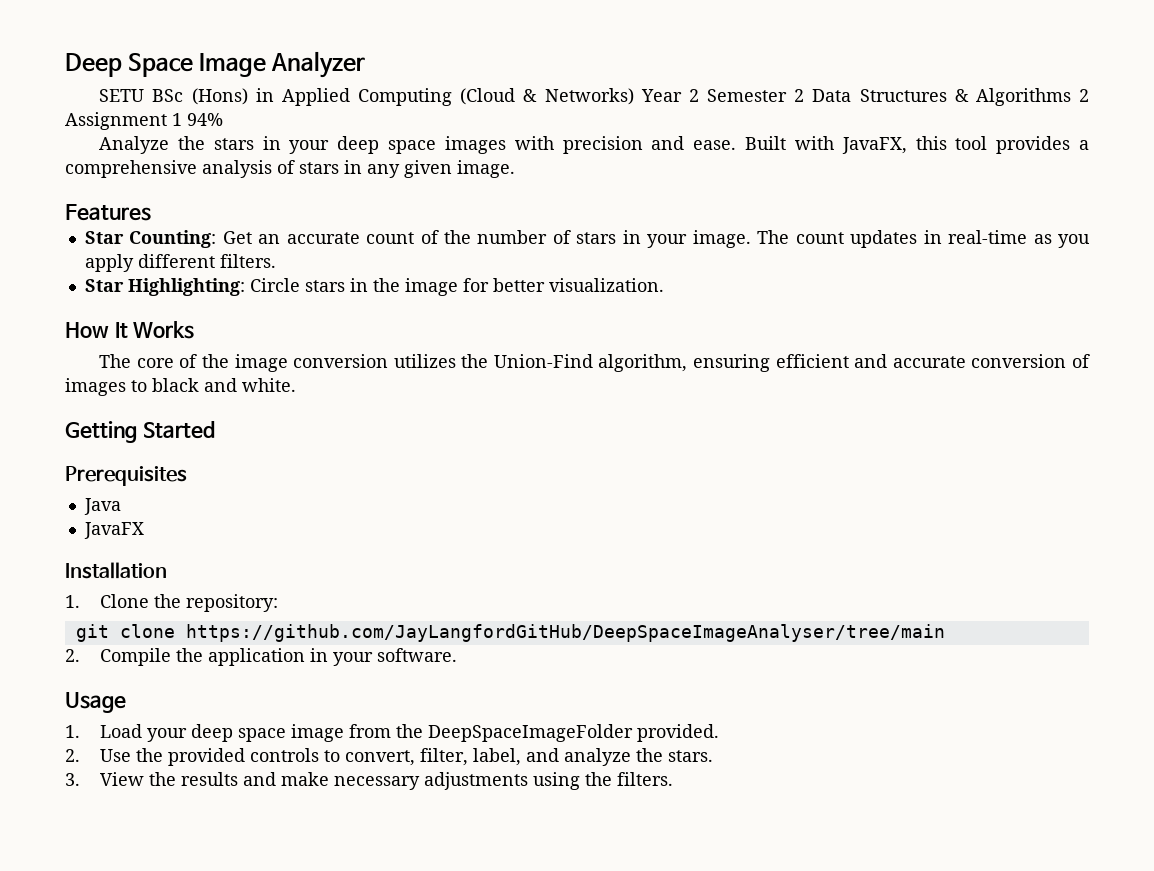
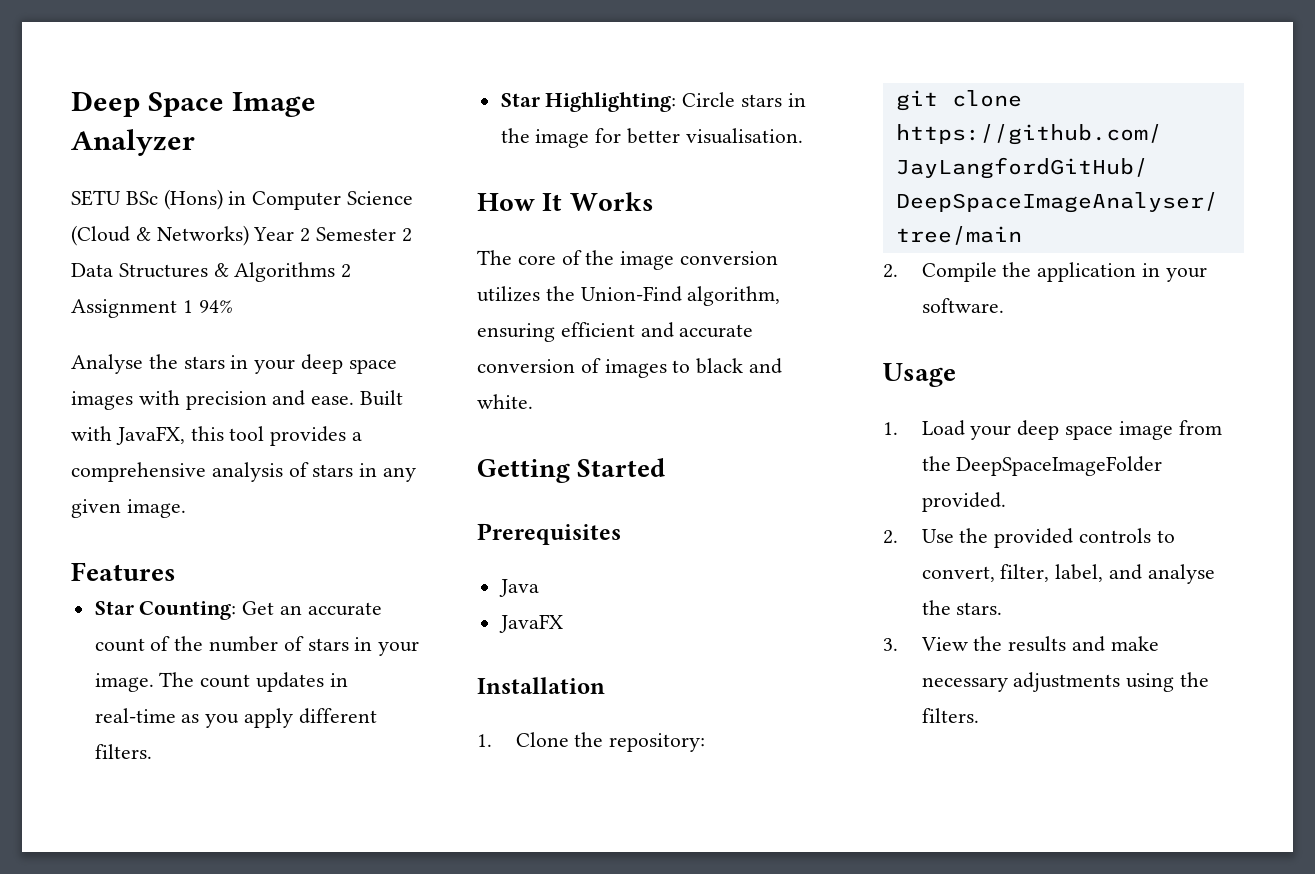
[281,88,453,106] Applied Computing -> [252,191,414,210] Computer Science
[99,136,170,154] Analyze -> [71,354,143,374] Analyse
[548,278,664,292] visualization. -> [685,128,803,144] visualisation.
[564,748,632,766] analyze -> [1147,564,1215,584] analyse

